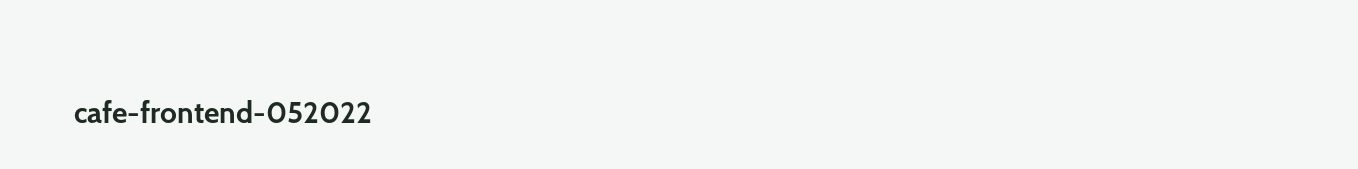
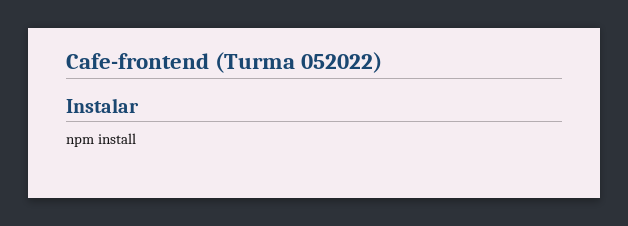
[74,100,372,123] cafe-frontend-052022 -> [66,52,383,73] [66,98,139,113] [66,133,136,147] Cafe-frontend (Turma 052022) // Instalar // npm install

